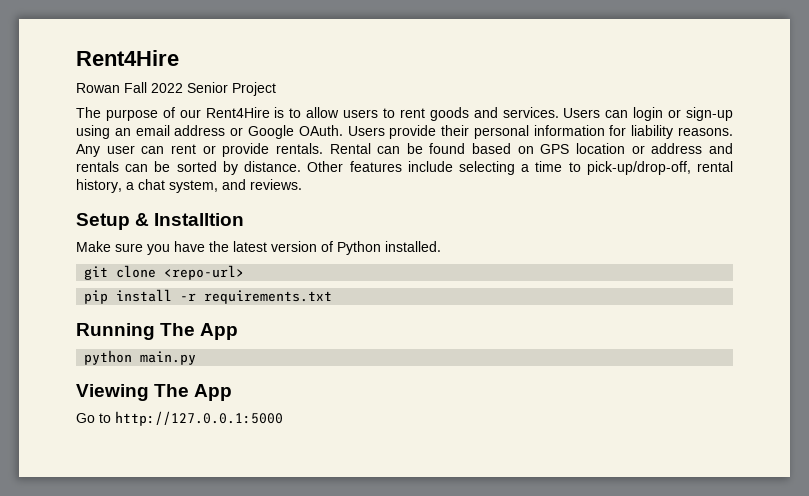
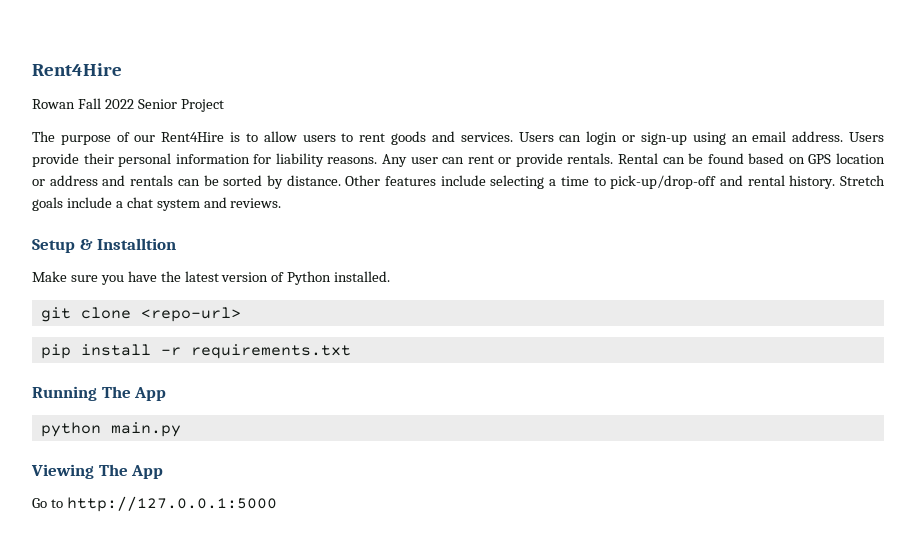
[174,125,343,139] address or Google OAuth. -> [792,131,844,142] address.
[586,161,734,175] [76,179,122,193] pick-up/drop-off, rental history, -> [610,175,886,189] [32,197,112,211] pick-up/drop-off and rental history. Stretch goals include
[169,180,218,193] system, -> [156,199,200,211] system

